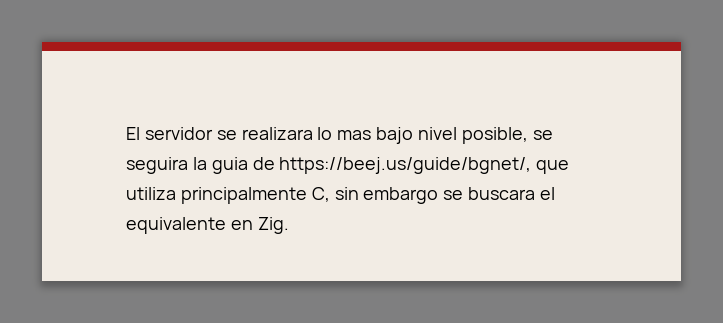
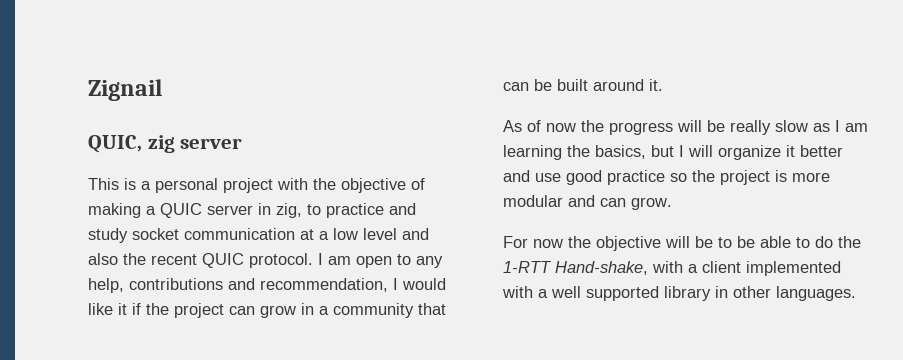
[126,127,553,144] [126,157,570,174] [126,187,556,204] [126,217,289,234] El servidor se realizara lo mas bajo nivel posible, se seguira la guia de https://beej.us/guide/bgnet/, que utiliza principalmente C, sin embargo se buscara el equivalente en Zig. -> [88,79,162,101] [88,135,243,153] [88,178,425,193] [88,203,416,218] [88,228,429,243] [88,253,443,268] [88,278,446,293] [88,303,446,318] [503,79,663,91] [503,120,868,135] [503,145,843,160] [503,170,830,185] [503,195,672,210] [503,236,861,251] [503,261,841,276] [502,286,856,301] Zignail // QUIC, zig server // This is a personal project with the objective of making a QUIC server in zig, to practice and study socket communication at a low level and also the recent QUIC protocol. I am open to any help, contributions and recommendation, I would like it if the project can grow in a community that can be built around it. // As of now the progress will be really slow as I am learning the basics, but I will organize it better and use good practice so the project is more modular and can grow. // For now the objective will be to be able to do the 1-RTT Hand-shake, with a client implemented with a well supported library in other languages.

